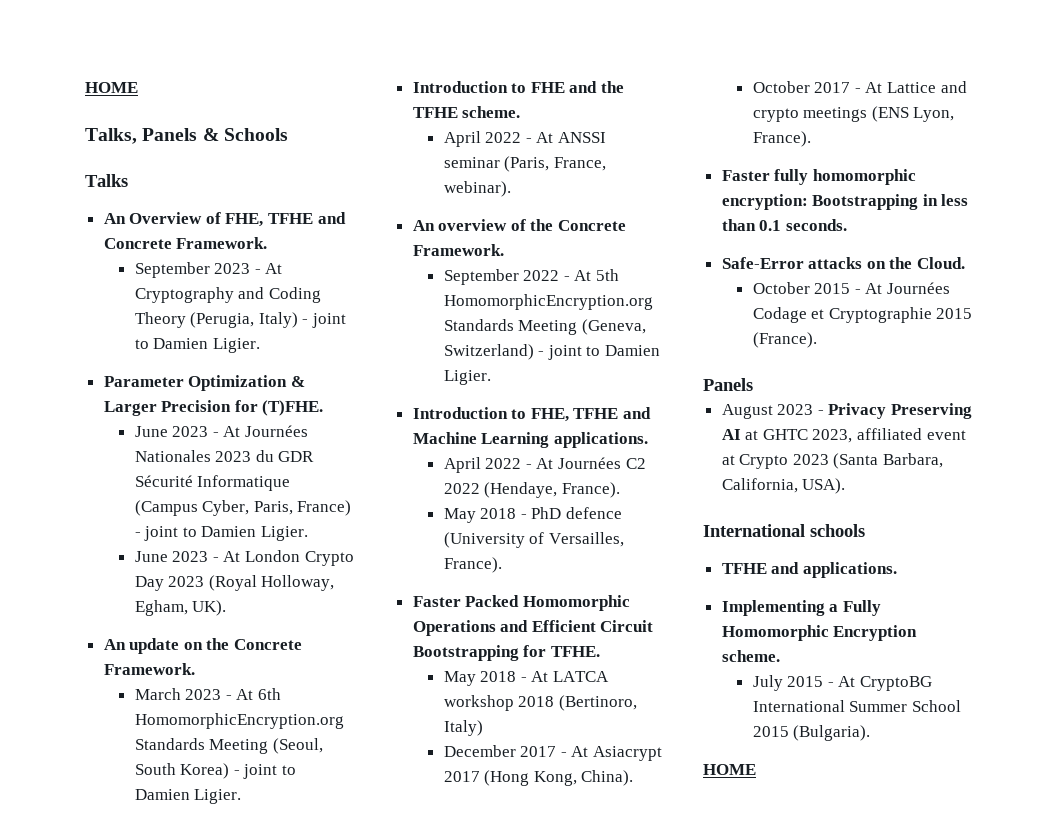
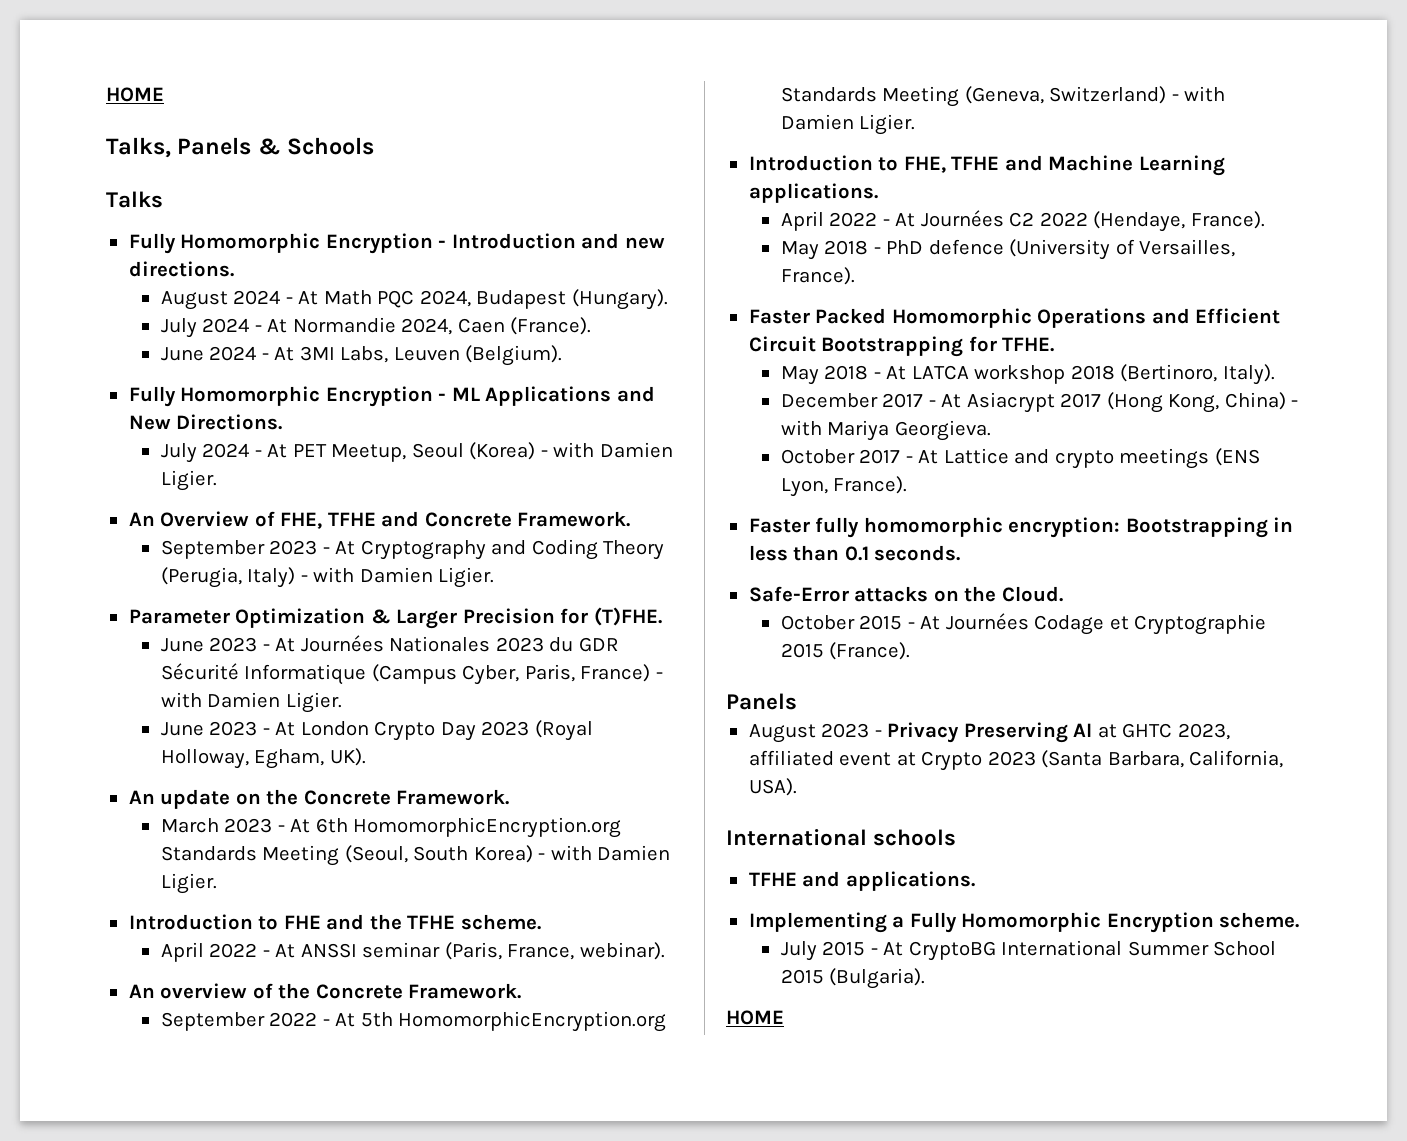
(128, 180) none -> [128,233,665,254] [128,261,234,277] [160,289,668,310] [160,317,592,338] [160,345,563,366] [128,386,655,407] [128,414,283,430] [160,442,673,463] [160,470,217,491] // Fully Homomorphic Encryption - Introduction and new directions. // August 2024 - At Math PQC 2024, Budapest (Hungary). // July 2024 - At Normandie 2024, Caen (France). // June 2024 - At 3MI Labs, Leuven (Belgium). // Fully Homomorphic Encryption - ML Applications and New Directions. // July 2024 - At PET Meetup, Seoul (Korea) - with Damien Ligier.
[311,313,346,328] [134,339,149,349] joint to -> [313,567,355,583] with
[144,526,197,541] joint to -> [160,692,202,708] with
[243,764,296,779] joint to -> [550,845,592,861] with
[547,345,601,360] joint to -> [1184,86,1226,102] with
[443,720,483,736] Italy) -> [1222,364,1275,385] Italy).
[581,770,634,786] China). -> [1224,392,1299,410] [780,420,991,441] China) - with Mariya Georgieva.

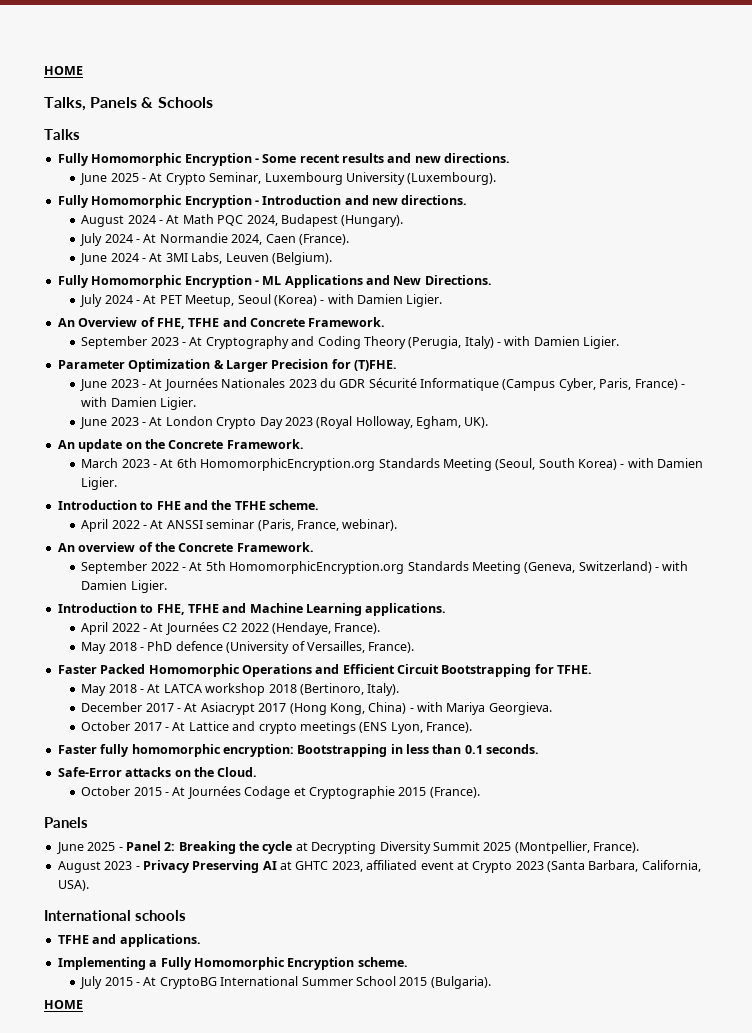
(163, 199) none -> [57,153,511,166] [80,172,497,185] // Fully Homomorphic Encryption - Some recent results and new directions. // June 2025 - At Crypto Seminar, Luxembourg University (Luxembourg).
(797, 701) none -> [56,841,639,854] // June 2025 - Panel 2: Breaking the cycle at Decrypting Diversity Summit 2025 (Montpellier, France).

